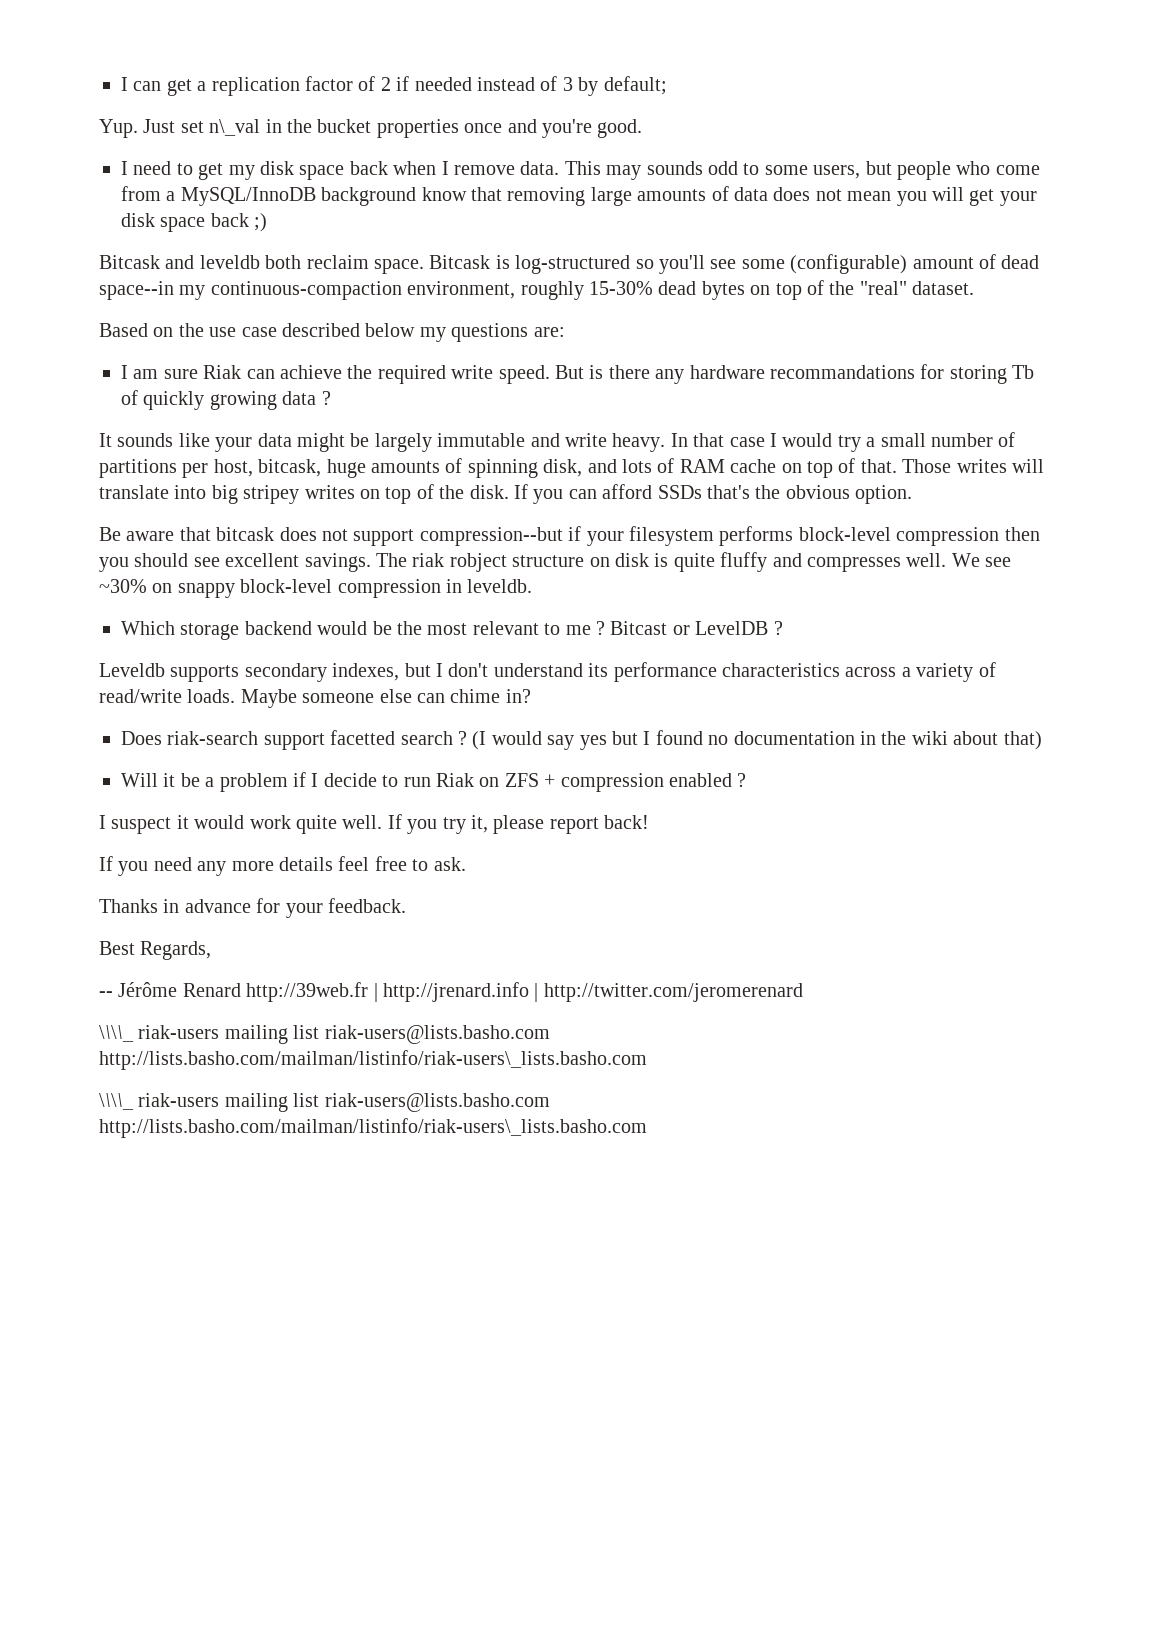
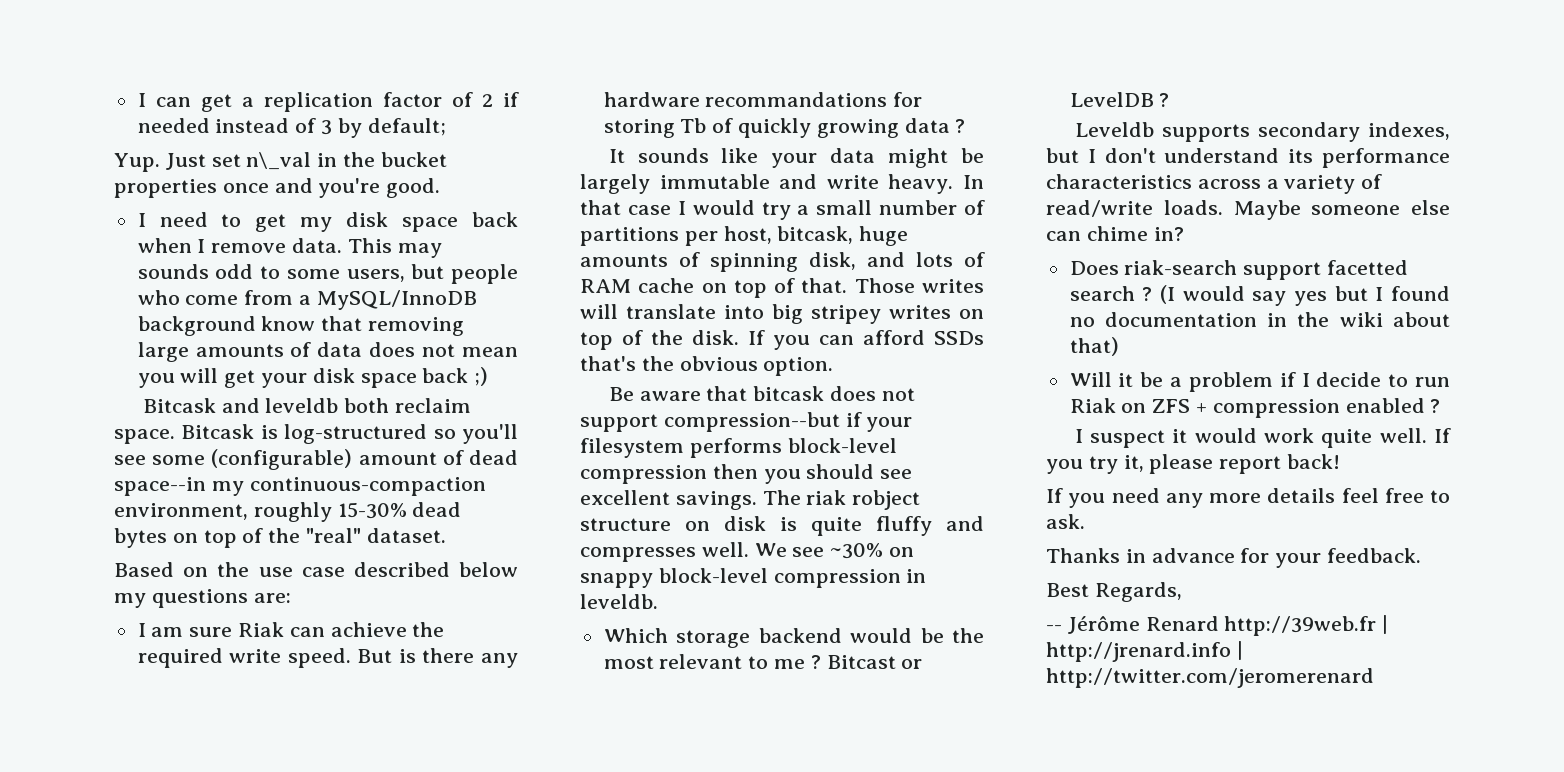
[99,1025,550,1044] [99,1050,647,1070] [99,1093,550,1112] [99,1118,647,1138] // \\\\_ riak-users mailing list riak-users@lists.basho.com http://lists.basho.com/mailman/listinfo/riak-users\_lists.basho.com // \\\\_ riak-users mailing list riak-users@lists.basho.com http://lists.basho.com/mailman/listinfo/riak-users\_lists.basho.com -> (1374, 678) none

